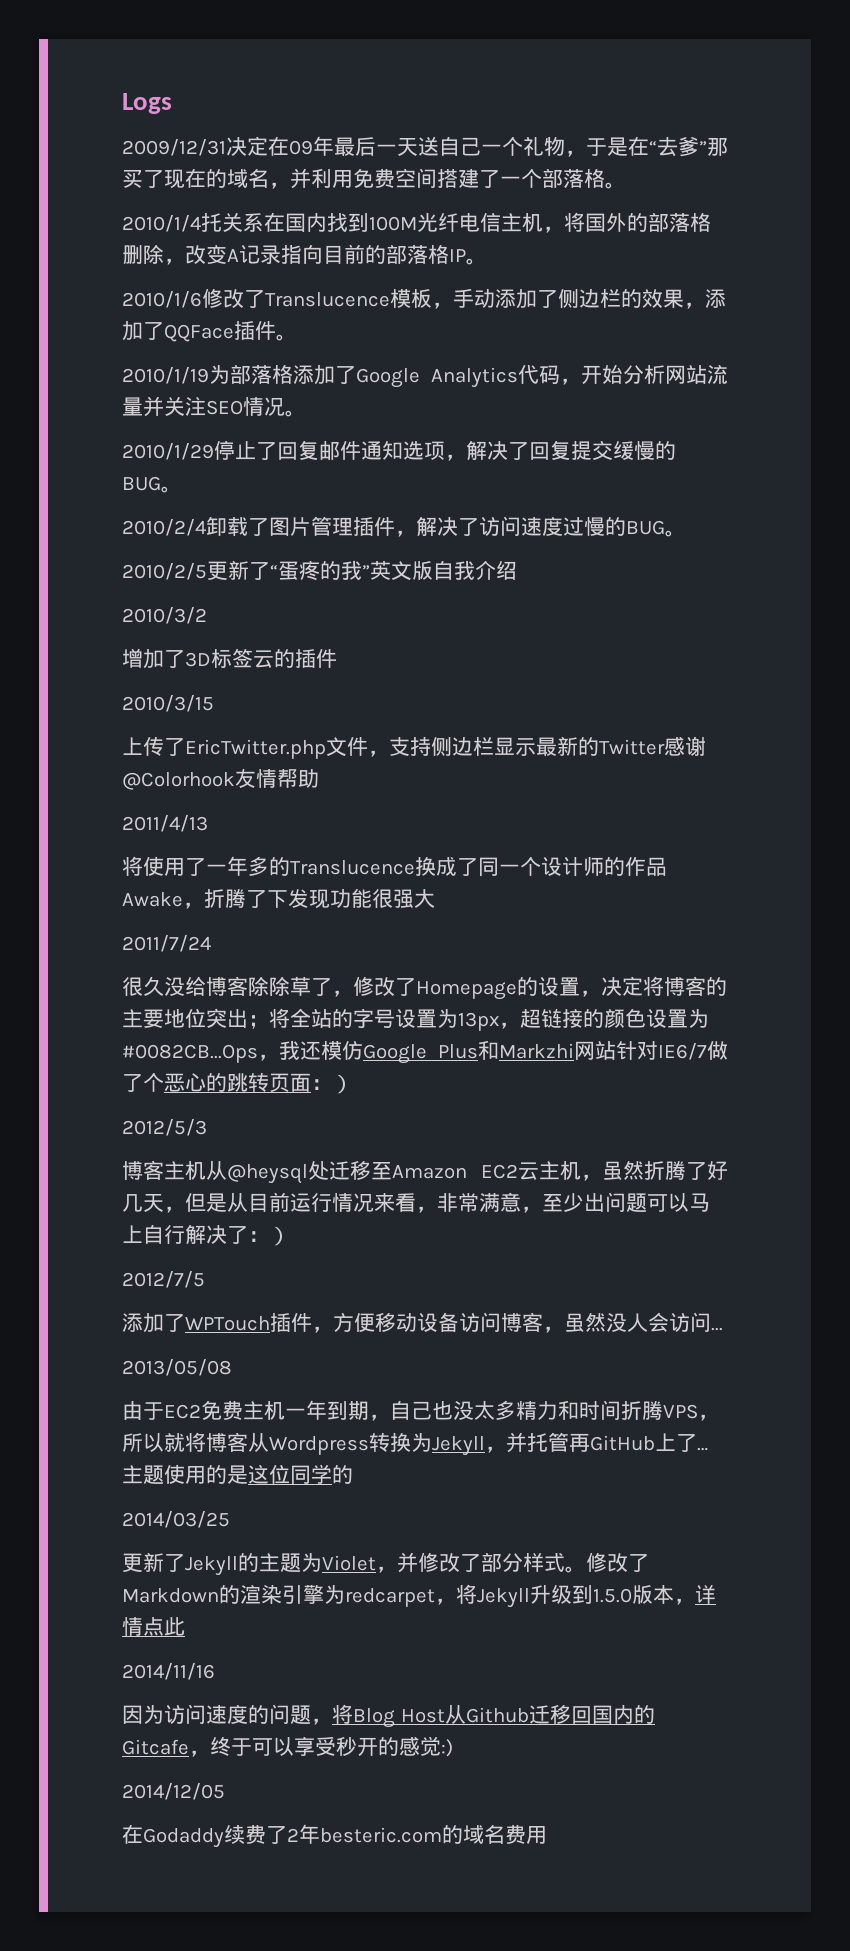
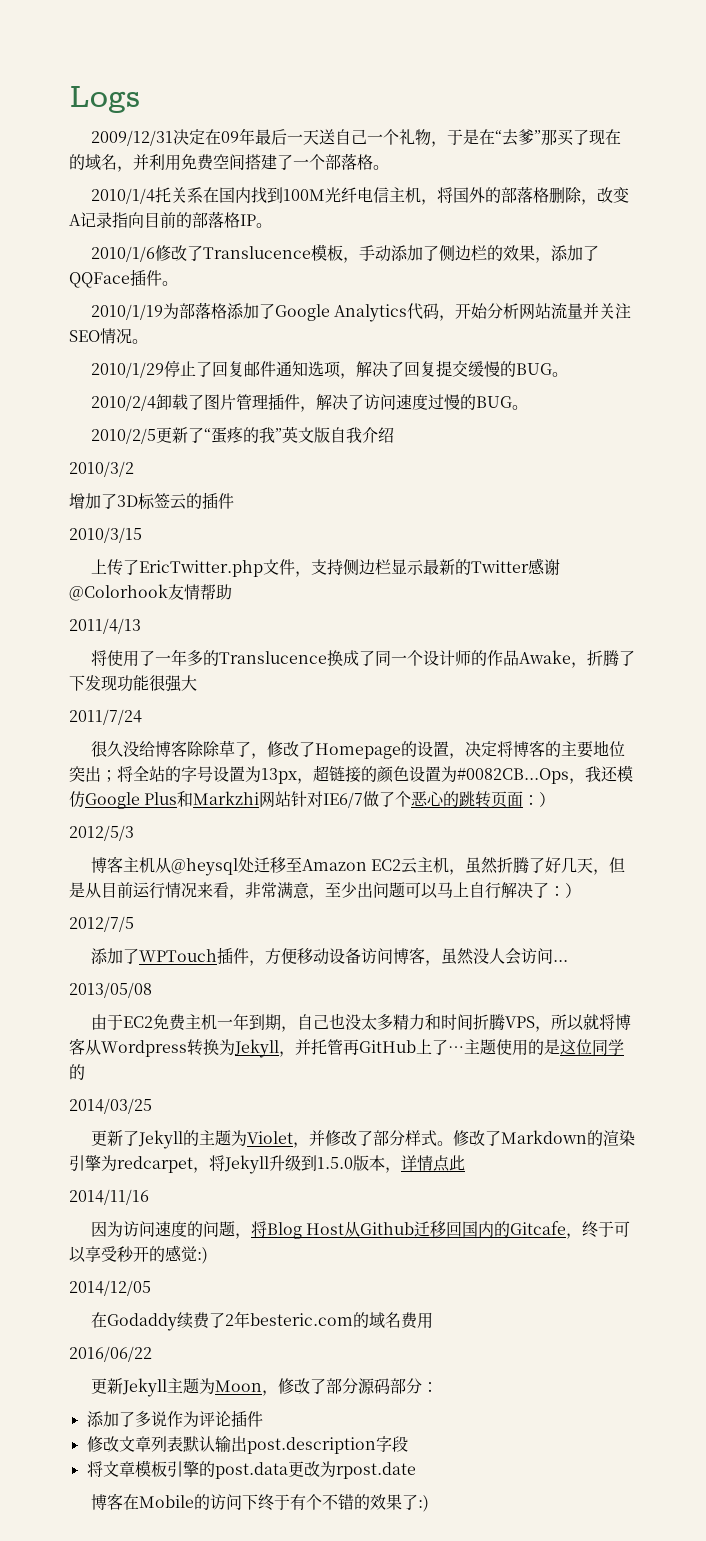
(547, 1835) none -> [69,1346,152,1362] [91,1378,439,1397] [86,1410,263,1427] [86,1436,408,1454] [86,1460,416,1479] [91,1493,430,1512] // 2016/06/22 // 更新Jekyll主题为Moon，修改了部分源码部分： // 添加了多说作为评论插件 // 修改文章列表默认输出post.description字段 // 将文章模板引擎的post.data更改为rpost.date // 博客在Mobile的访问下终于有个不错的效果了:)

